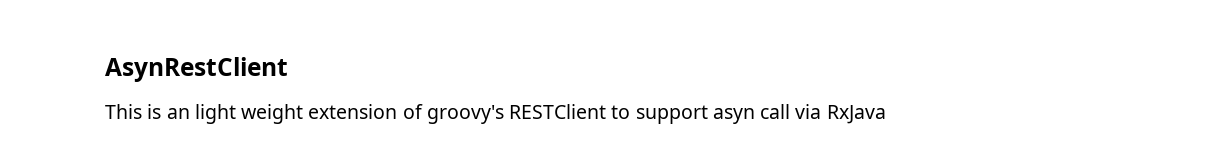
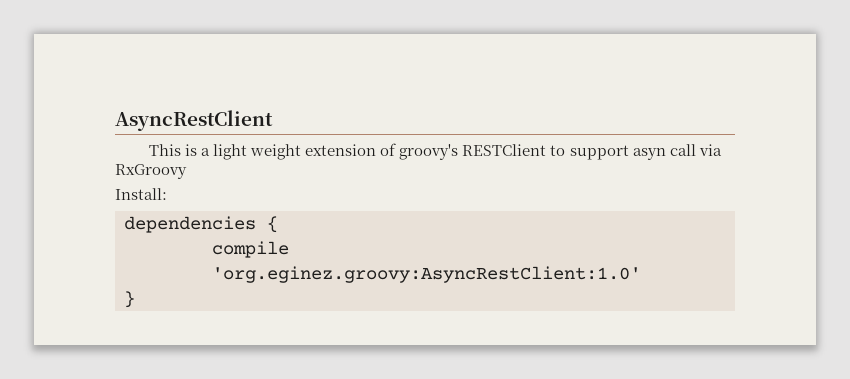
[105,57,288,82] AsynRestClient -> [115,110,273,131] AsyncRestClient
[166,108,190,119] an -> [201,148,211,156] a
[826,105,886,124] RxJava -> [115,164,187,179] [115,188,167,200] [124,216,278,233] [212,241,289,258] [212,266,641,283] [124,291,135,308] RxGroovy // Install: // dependencies { // compile 'org.eginez.groovy:AsyncRestClient:1.0' // }

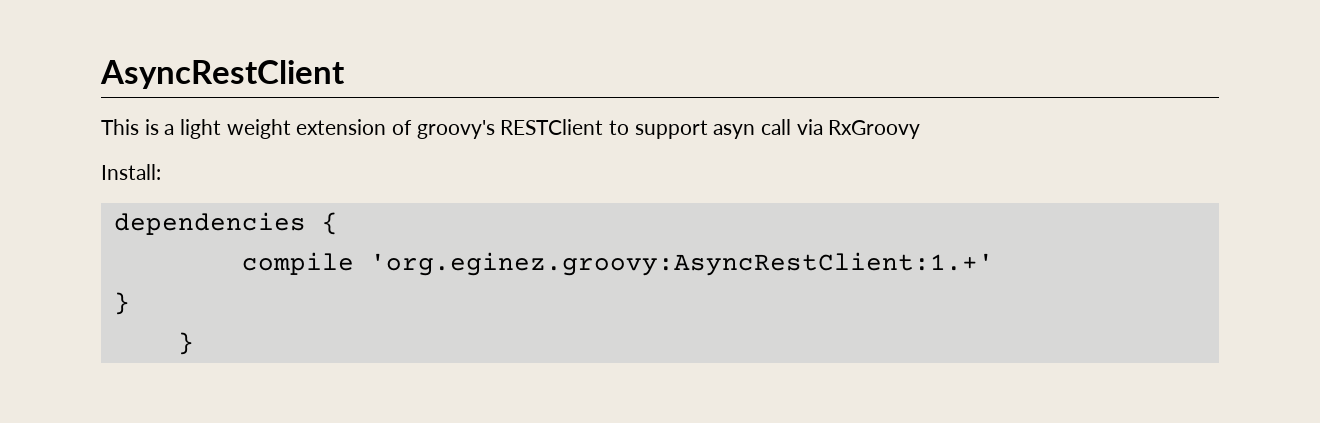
[212,266,641,283] [124,291,135,308] 'org.eginez.groovy:AsyncRestClient:1.0' // } -> [369,252,994,276] [113,292,130,315] [177,332,194,355] 'org.eginez.groovy:AsyncRestClient:1.+' // } // }

